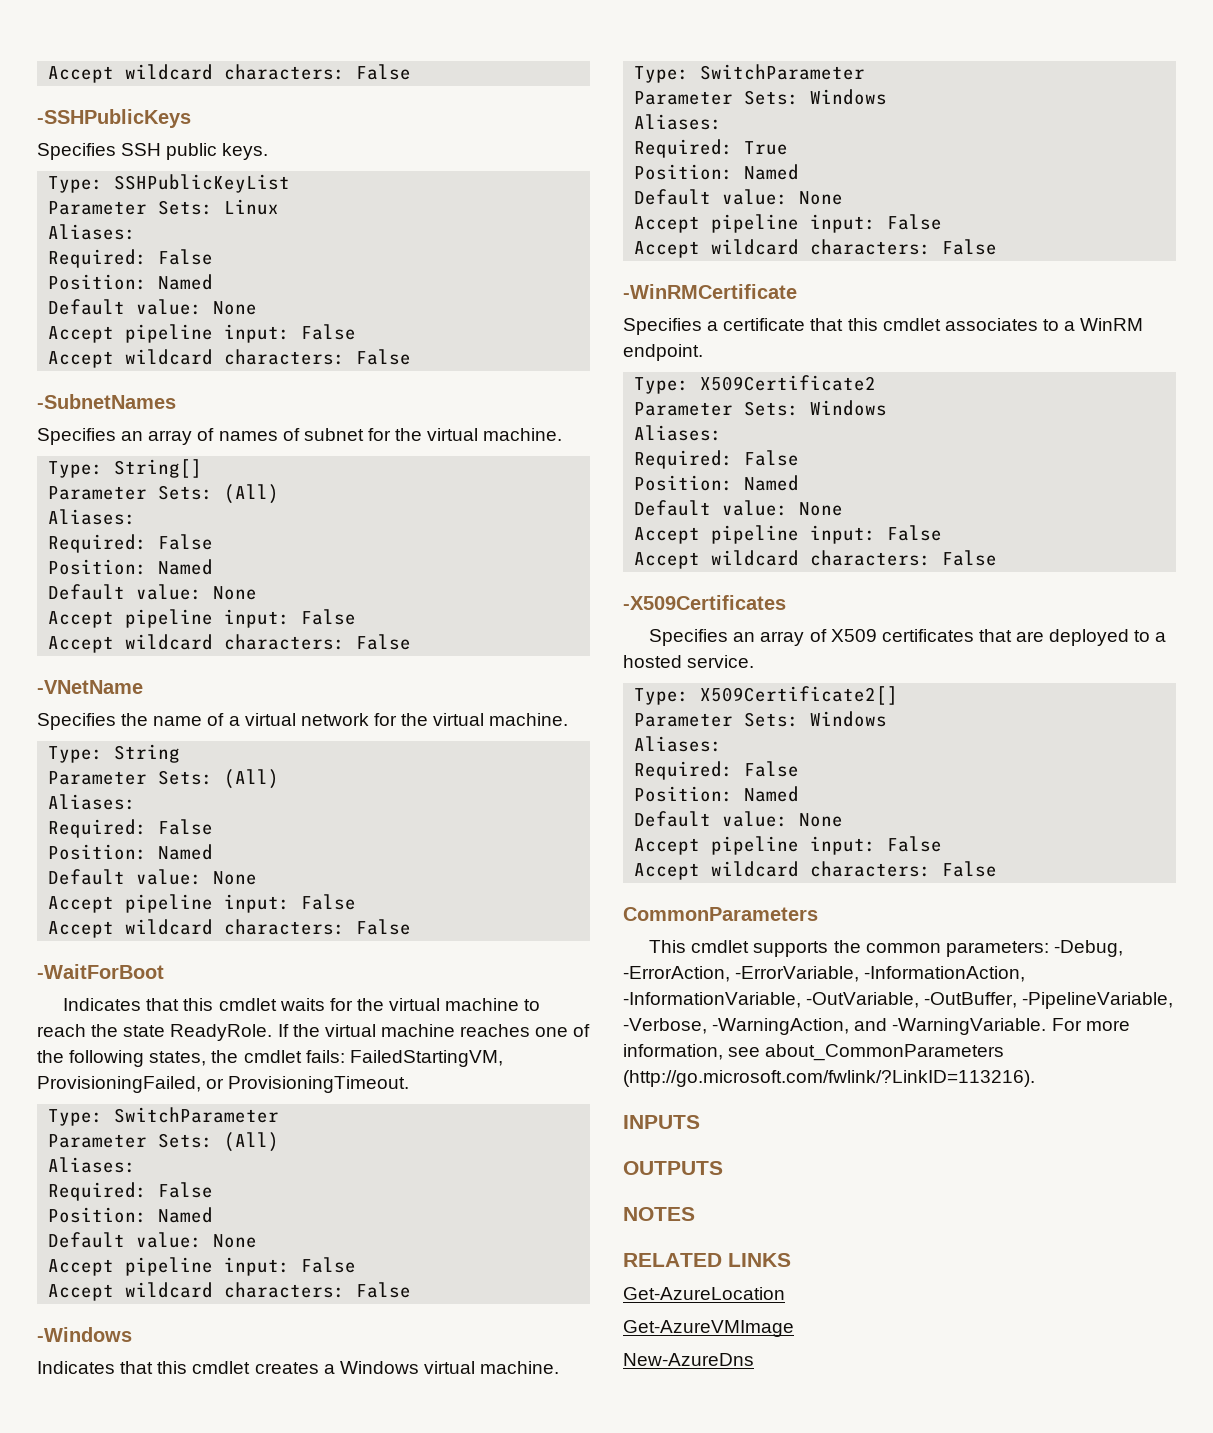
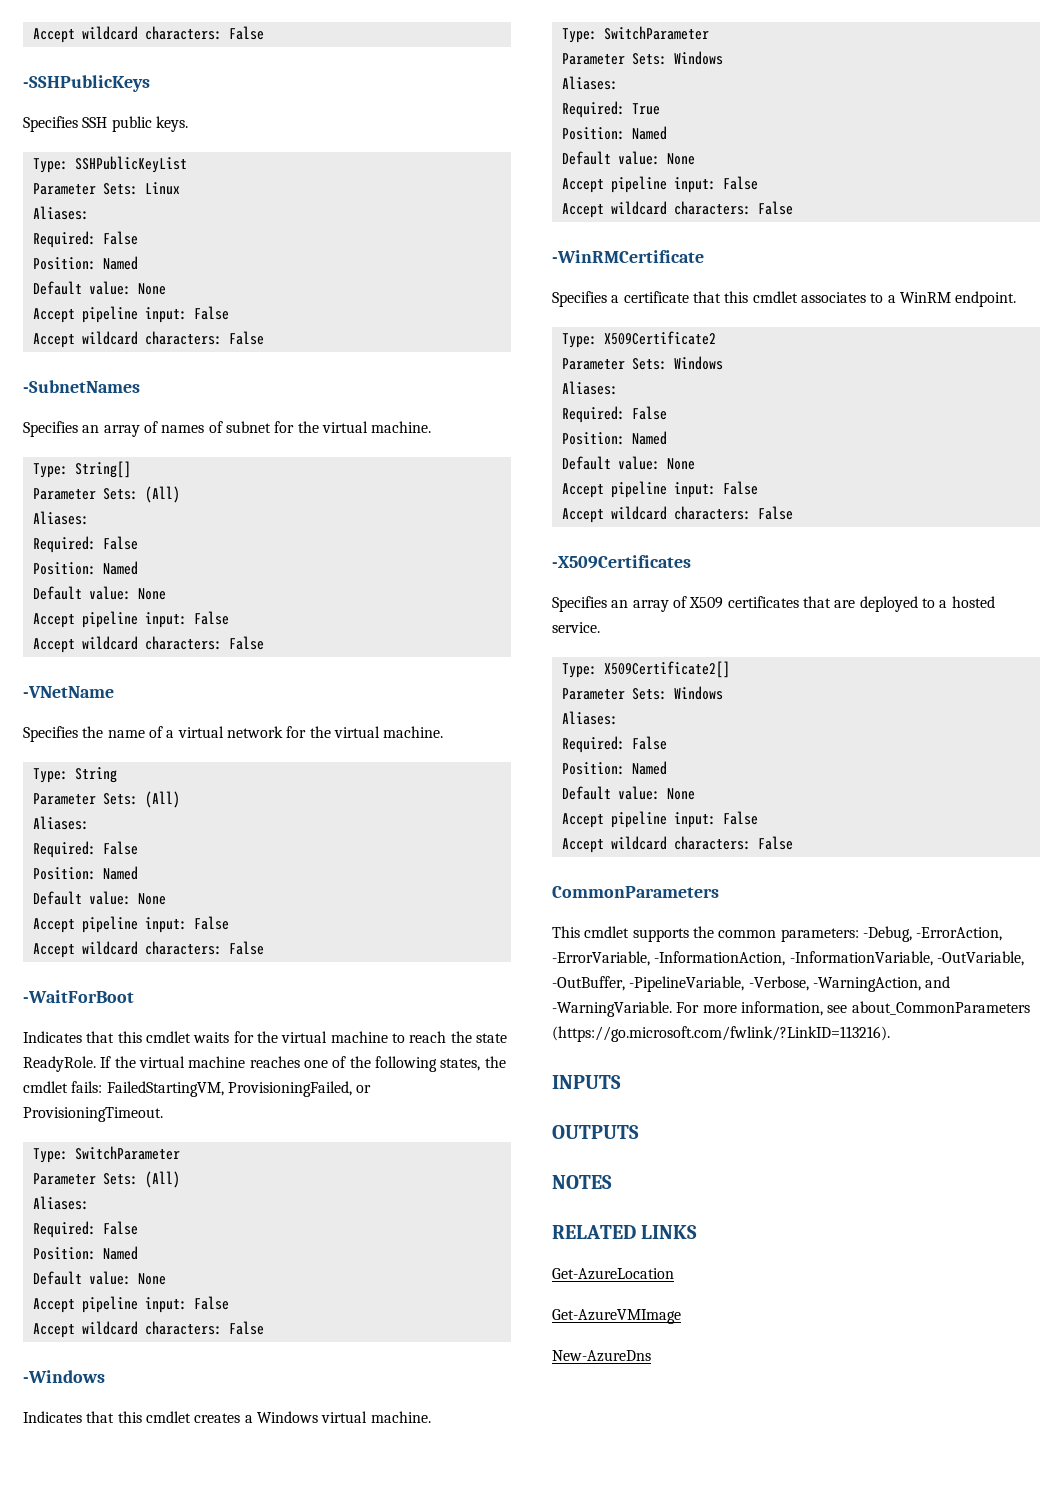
[623,1070,1035,1087] (http://go.microsoft.com/fwlink/?LinkID=113216). -> [552,1026,890,1042] (https://go.microsoft.com/fwlink/?LinkID=113216).

